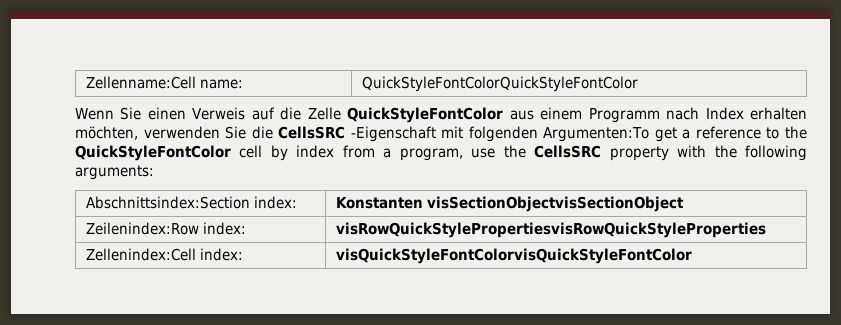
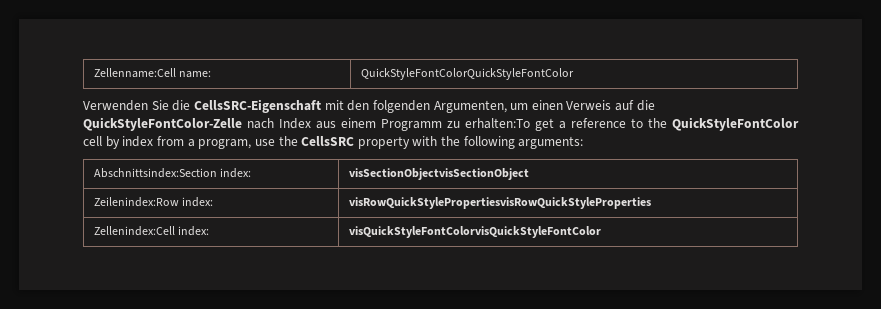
[75,107,807,123] [75,126,650,142] Wenn Sie einen Verweis auf die Zelle QuickStyleFontColor aus einem Programm nach Index erhalten möchten, verwenden Sie die CellsSRC -Eigenschaft mit folgenden Argumenten:To -> [83,99,655,113] [83,117,530,131] Verwenden Sie die CellsSRC-Eigenschaft mit den folgenden Argumenten, um einen Verweis auf die QuickStyleFontColor-Zelle nach Index aus einem Programm zu erhalten:To
[336,197,424,209] Konstanten -> (251, 173) none

